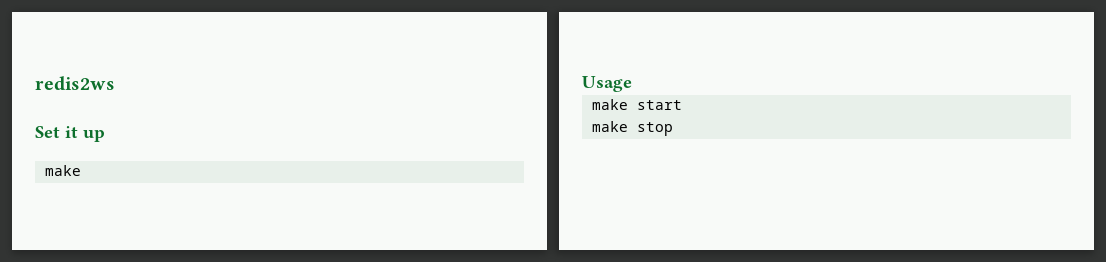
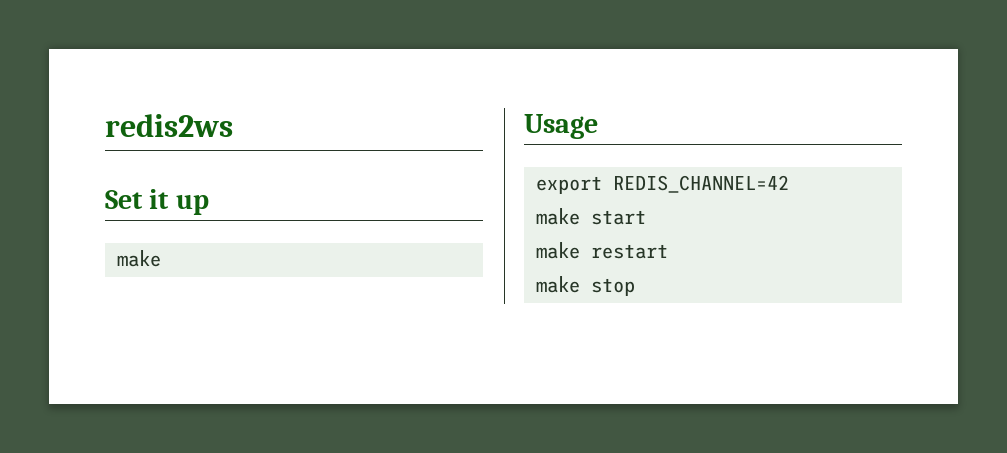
(632, 84) none -> [536,175,790,194] // export REDIS_CHANNEL=42
(682, 105) none -> [536,242,669,259] // make restart

